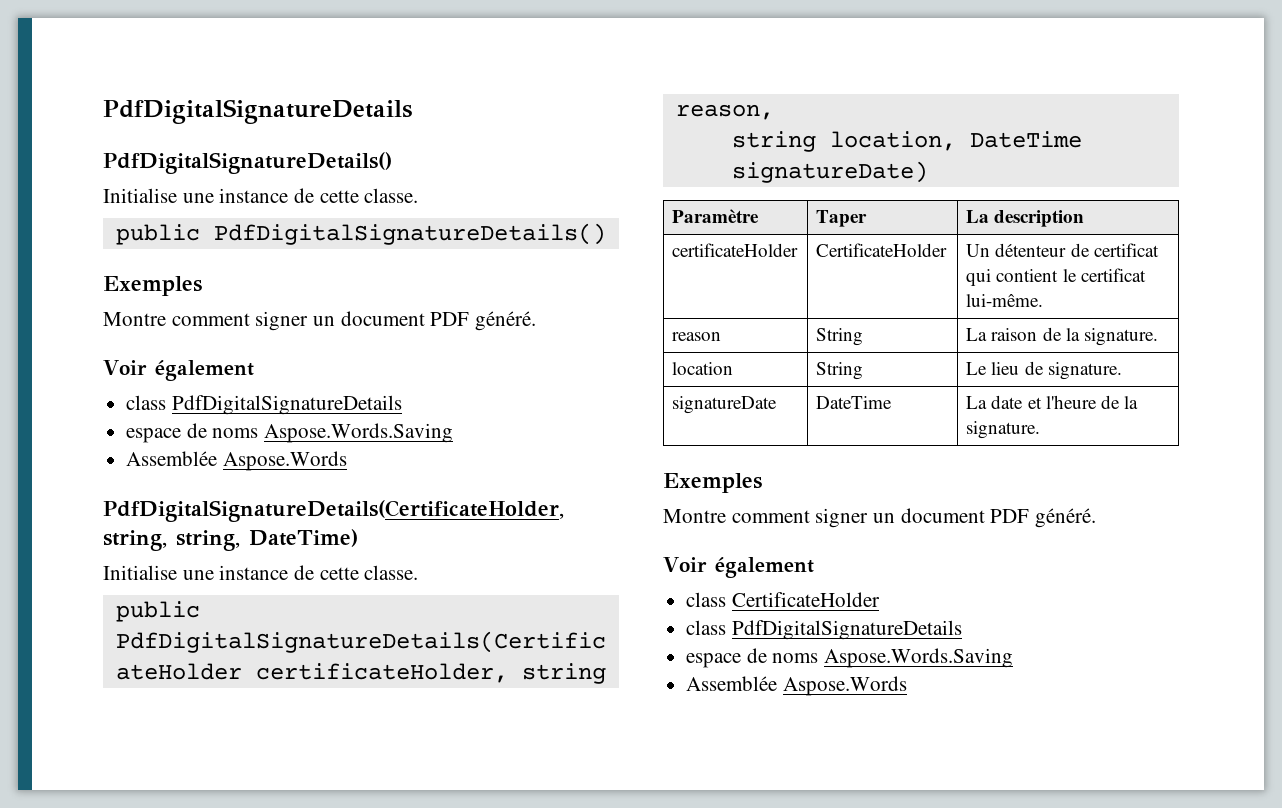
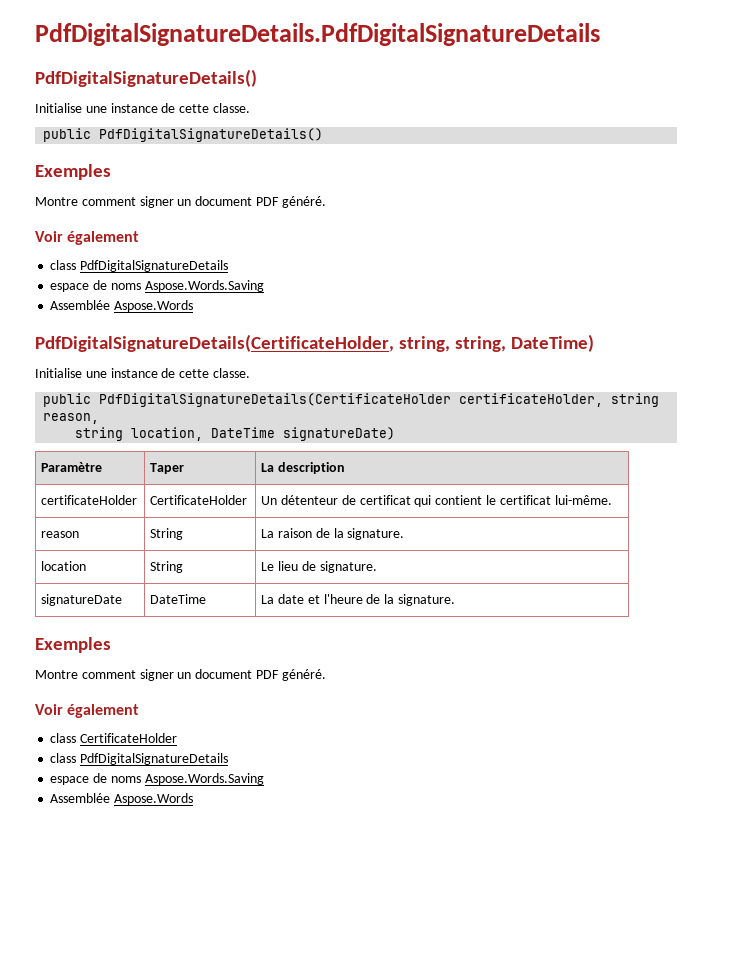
[103,99,413,124] PdfDigitalSignatureDetails -> [35,23,600,46] PdfDigitalSignatureDetails.PdfDigitalSignatureDetails

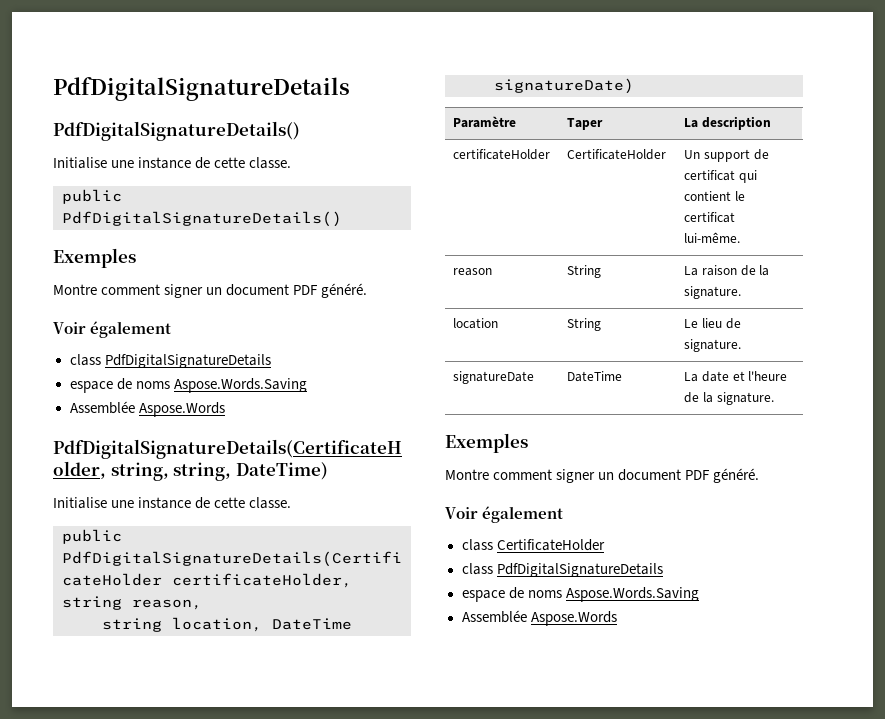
[35,23,600,46] PdfDigitalSignatureDetails.PdfDigitalSignatureDetails -> [53,77,350,101] PdfDigitalSignatureDetails
[281,495,339,505] détenteur -> [703,149,750,162] support

